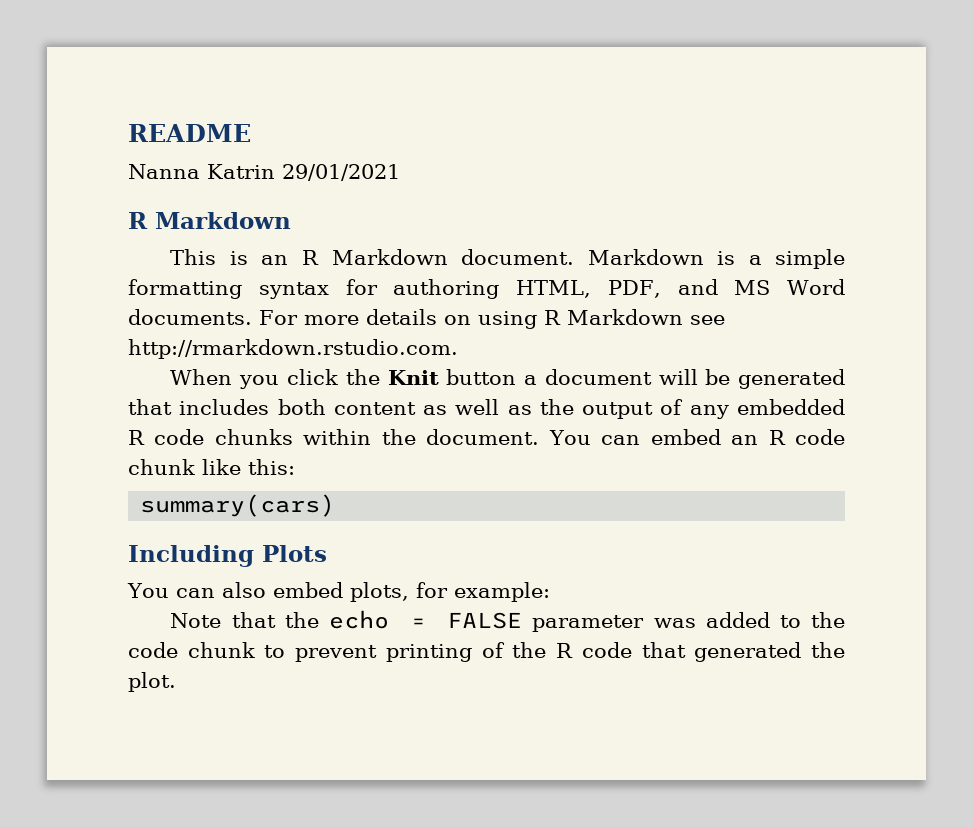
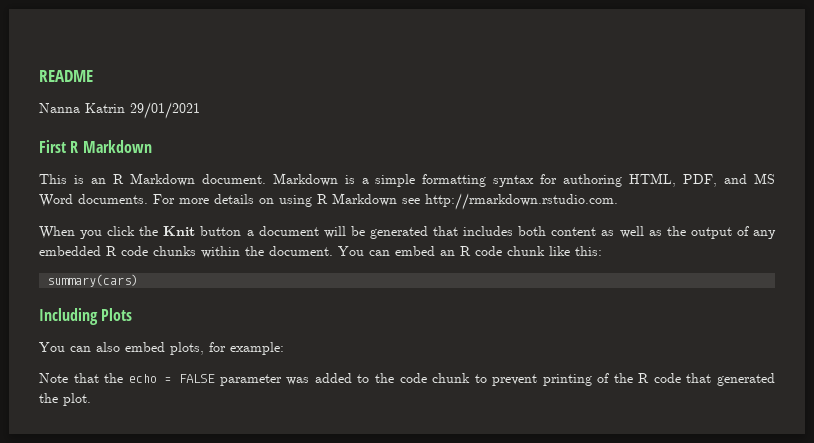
(400, 172) none -> [39,140,66,153] First

